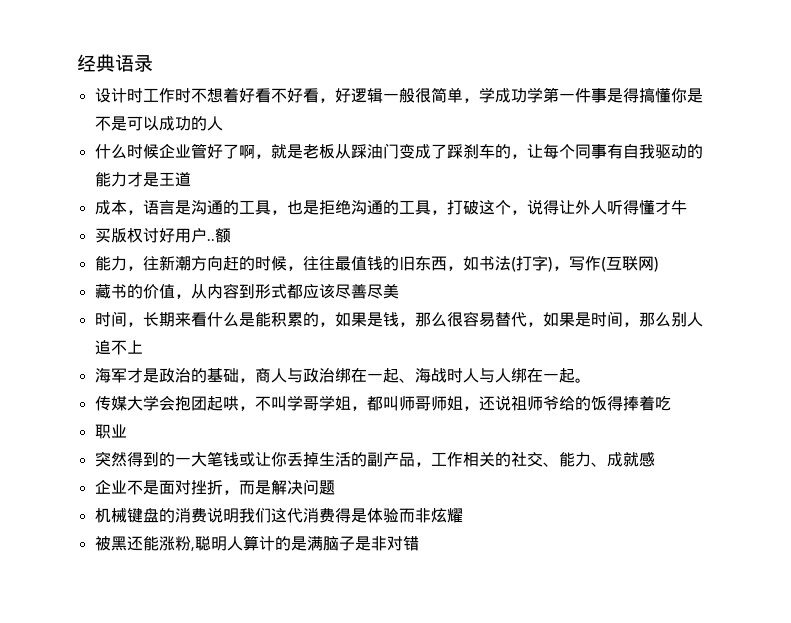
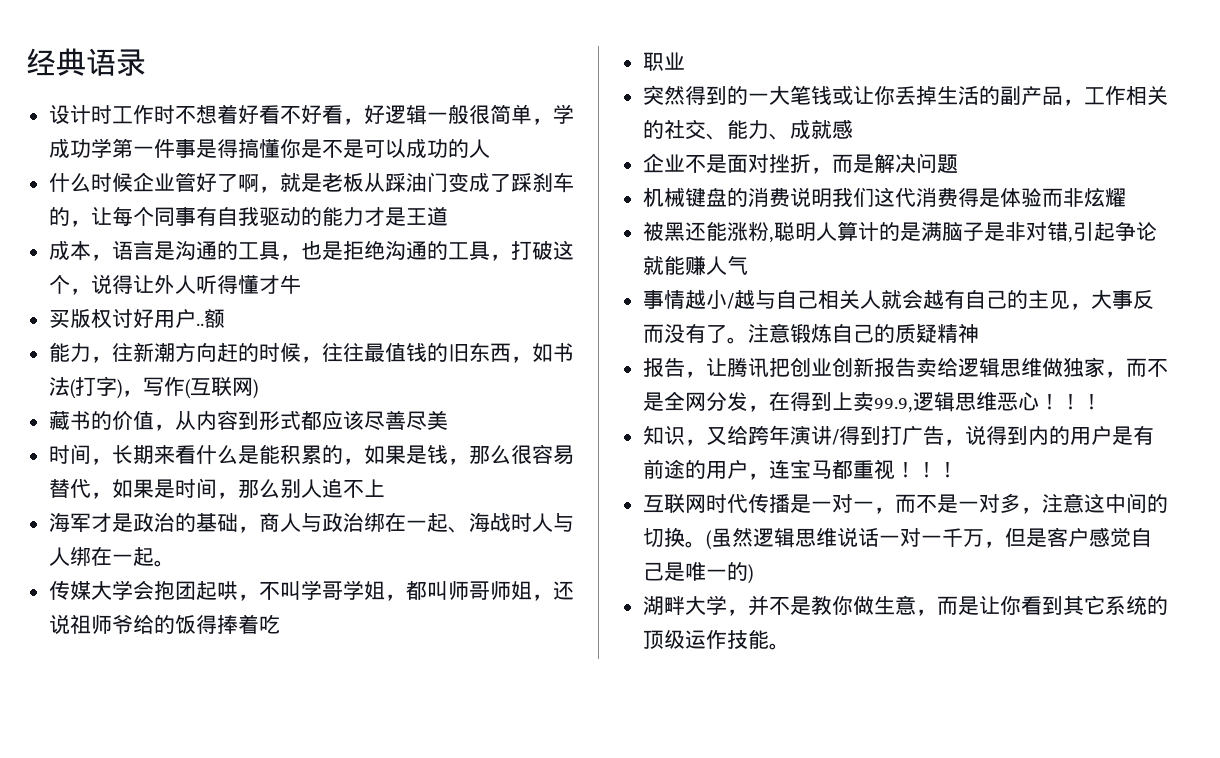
(419, 543) none -> [1068,221,1158,243] [643,255,749,275] [643,289,1155,310] [643,323,980,344] [643,357,1169,378] [643,391,1103,413] [643,425,1155,446] [643,459,959,480] [643,493,1169,514] [643,527,1153,550] [643,561,754,584] [643,595,1169,616] [643,629,791,650] ,引起争论就能赚人气 // 事情越小/越与自己相关人就会越有自己的主见，大事反而没有了。注意锻炼自己的质疑精神 // 报告，让腾讯把创业创新报告卖给逻辑思维做独家，而不是全网分发，在得到上卖99.9,逻辑思维恶心！！！ // 知识，又给跨年演讲/得到打广告，说得到内的用户是有前途的用户，连宝马都重视！！！ // 互联网时代传播是一对一，而不是一对多，注意这中间的切换。(虽然逻辑思维说话一对一千万，但是客户感觉自己是唯一的) // 湖畔大学，并不是教你做生意，而是让你看到其它系统的顶级运作技能。

